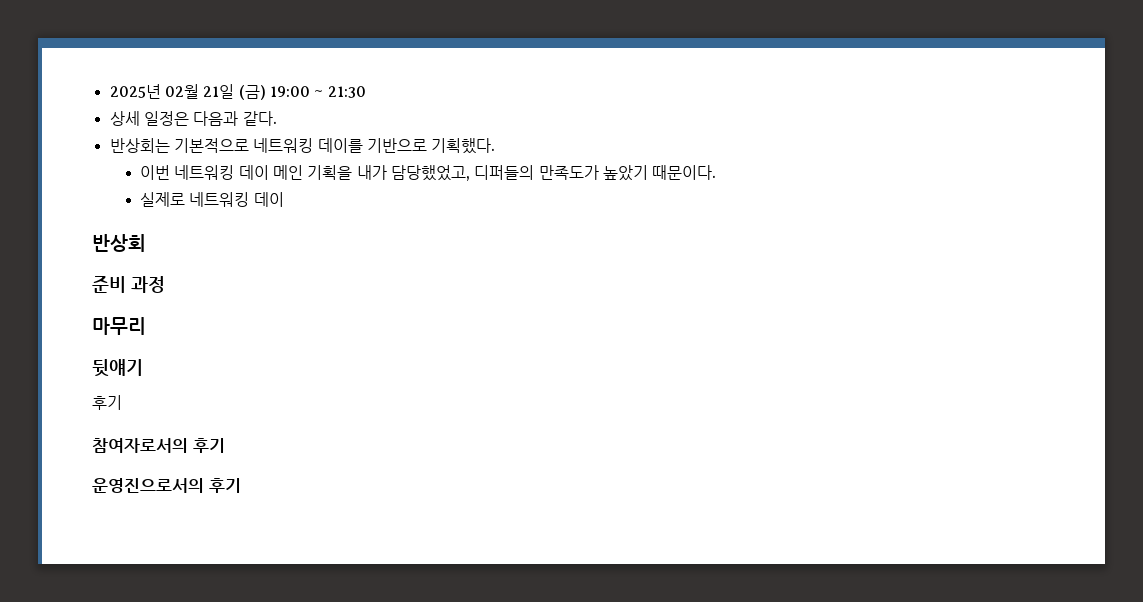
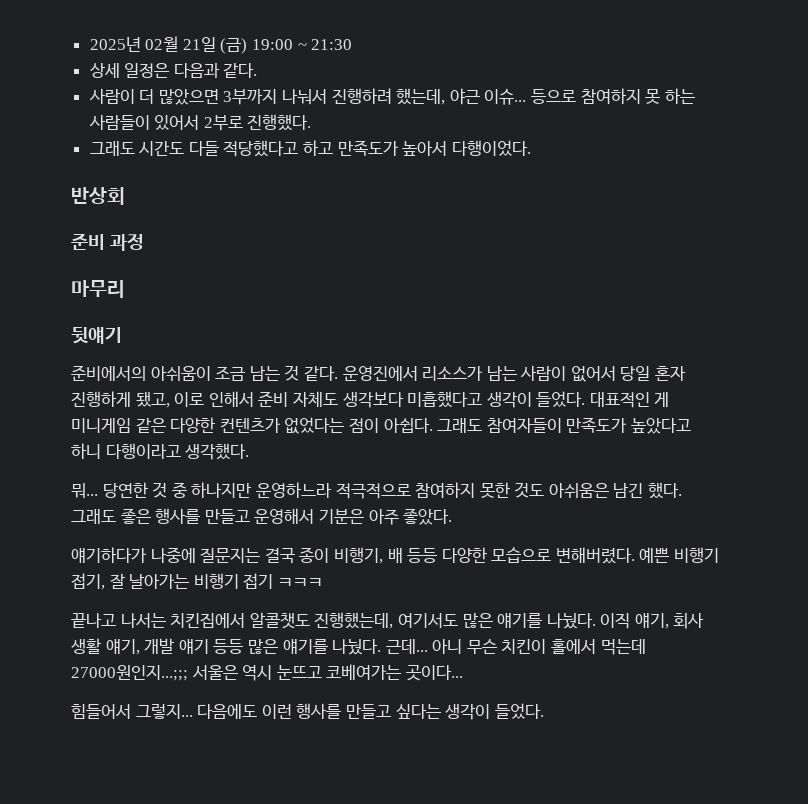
[109,138,496,154] [139,165,717,181] [139,192,284,207] 반상회는 기본적으로 네트워킹 데이를 기반으로 기획했다. // 이번 네트워킹 데이 메인 기획을 내가 담당했었고, 디퍼들의 만족도가 높았기 때문이다. // 실제로 네트워킹 데이 -> [88,88,695,105] [88,114,312,131] [89,140,531,157] 사람이 더 많았으면 3부까지 나눠서 진행하려 했는데, 야근 이슈... 등으로 참여하지 못 하는 사람들이 있어서 2부로 진행했다. // 그래도 시간도 다들 적당했다고 하고 만족도가 높아서 다행이었다.
[92,395,122,410] [92,438,225,453] [92,478,241,493] 후기 // 참여자로서의 후기 // 운영진으로서의 후기 -> [71,365,687,382] [71,391,670,408] [71,417,691,434] [71,443,250,460] [71,482,683,499] [71,508,453,525] [71,547,720,564] [71,573,323,590] [71,612,705,629] [71,638,646,655] [71,664,463,681] [71,703,544,720] 준비에서의 아쉬움이 조금 남는 것 같다. 운영진에서 리소스가 남는 사람이 없어서 당일 혼자 진행하게 됐고, 이로 인해서 준비 자체도 생각보다 미흡했다고 생각이 들었다. 대표적인 게 미니게임 같은 다양한 컨텐츠가 없었다는 점이 아쉽다. 그래도 참여자들이 만족도가 높았다고 하니 다행이라고 생각했다. // 뭐... 당연한 것 중 하나지만 운영하느라 적극적으로 참여하지 못한 것도 아쉬움은 남긴 했다. 그래도 좋은 행사를 만들고 운영해서 기분은 아주 좋았다. // 얘기하다가 나중에 질문지는 결국 종이 비행기, 배 등등 다양한 모습으로 변해버렸다. 예쁜 비행기 접기, 잘 날아가는 비행기 접기 ㅋㅋㅋ // 끝나고 나서는 치킨집에서 알콜챗도 진행했는데, 여기서도 많은 얘기를 나눴다. 이직 얘기, 회사 생활 얘기, 개발 얘기 등등 많은 얘기를 나눴다. 근데... 아니 무슨 치킨이 홀에서 먹는데 27000원인지...;;; 서울은 역시 눈뜨고 코베여가는 곳이다... // 힘들어서 그렇지... 다음에도 이런 행사를 만들고 싶다는 생각이 들었다.

